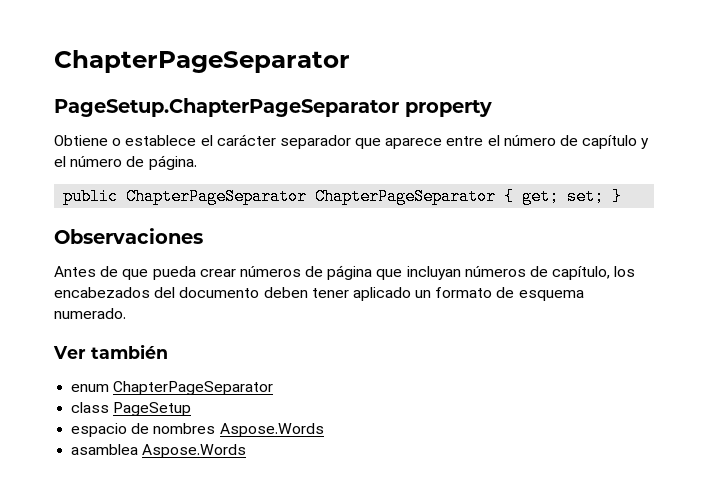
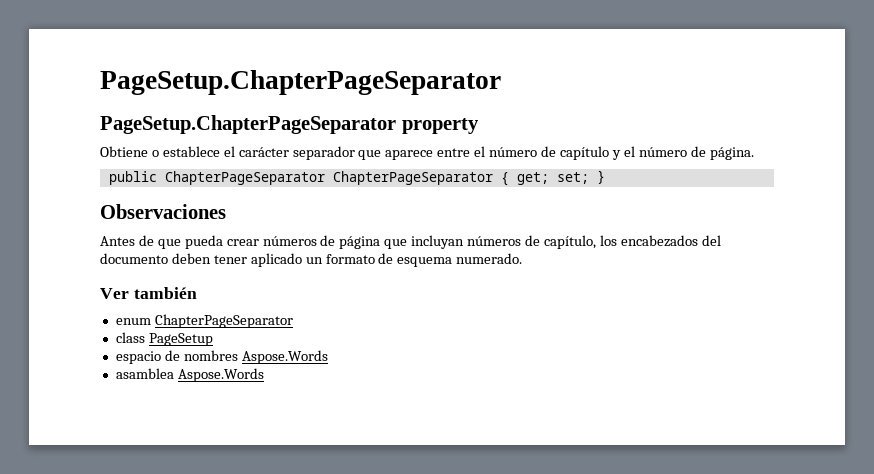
[54,50,350,73] ChapterPageSeparator -> [100,70,501,95] PageSetup.ChapterPageSeparator

